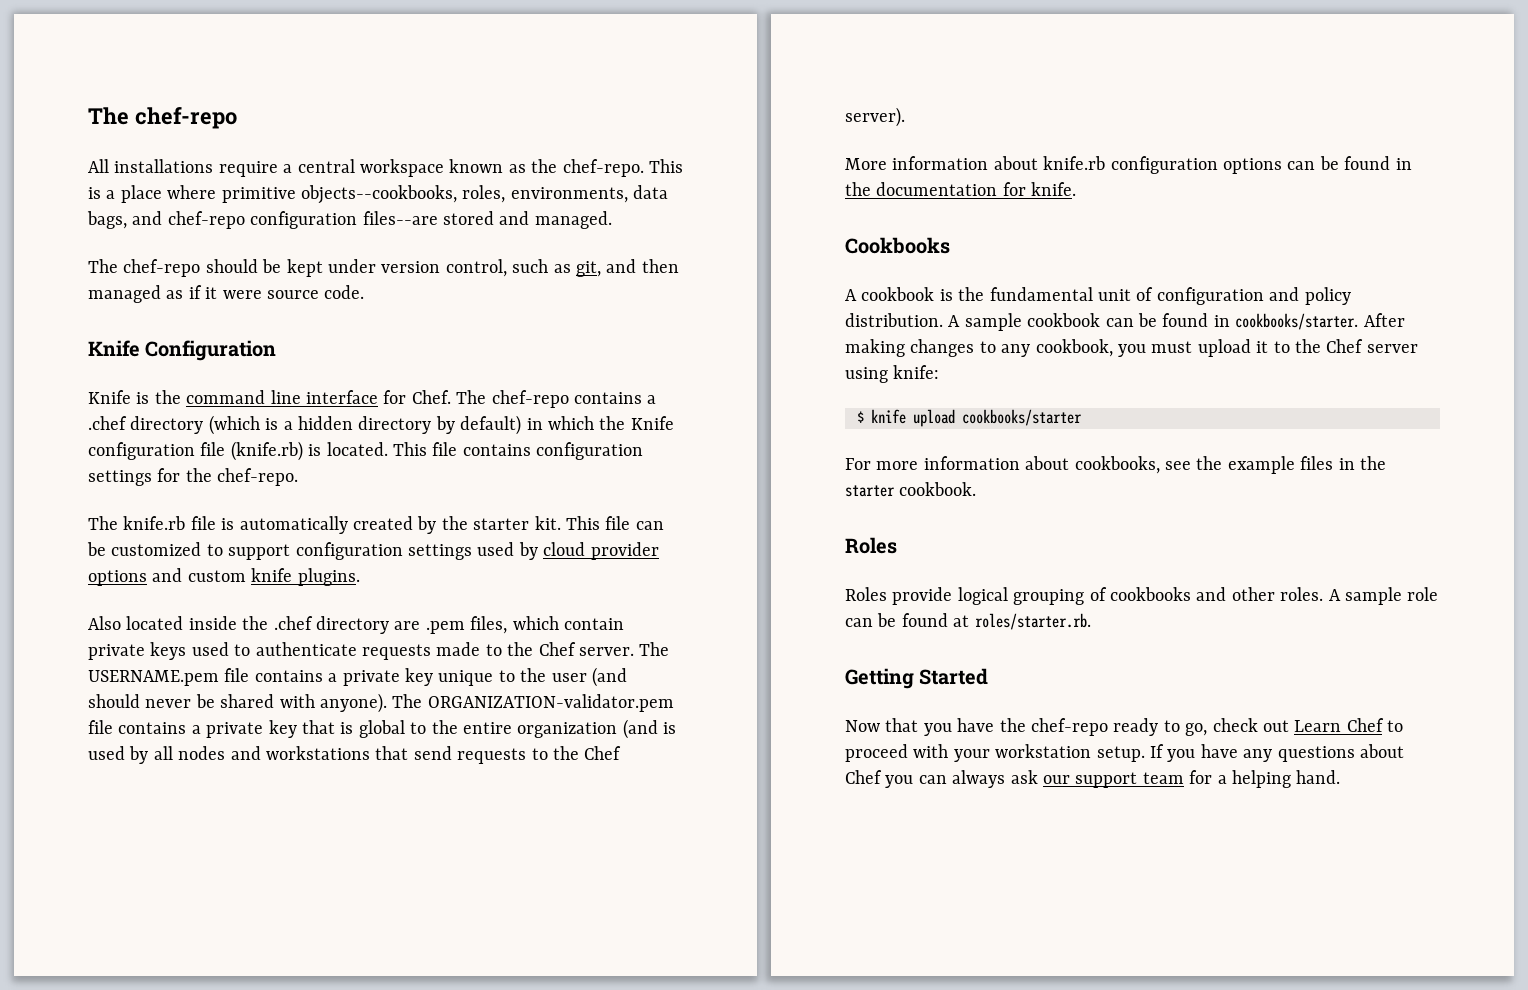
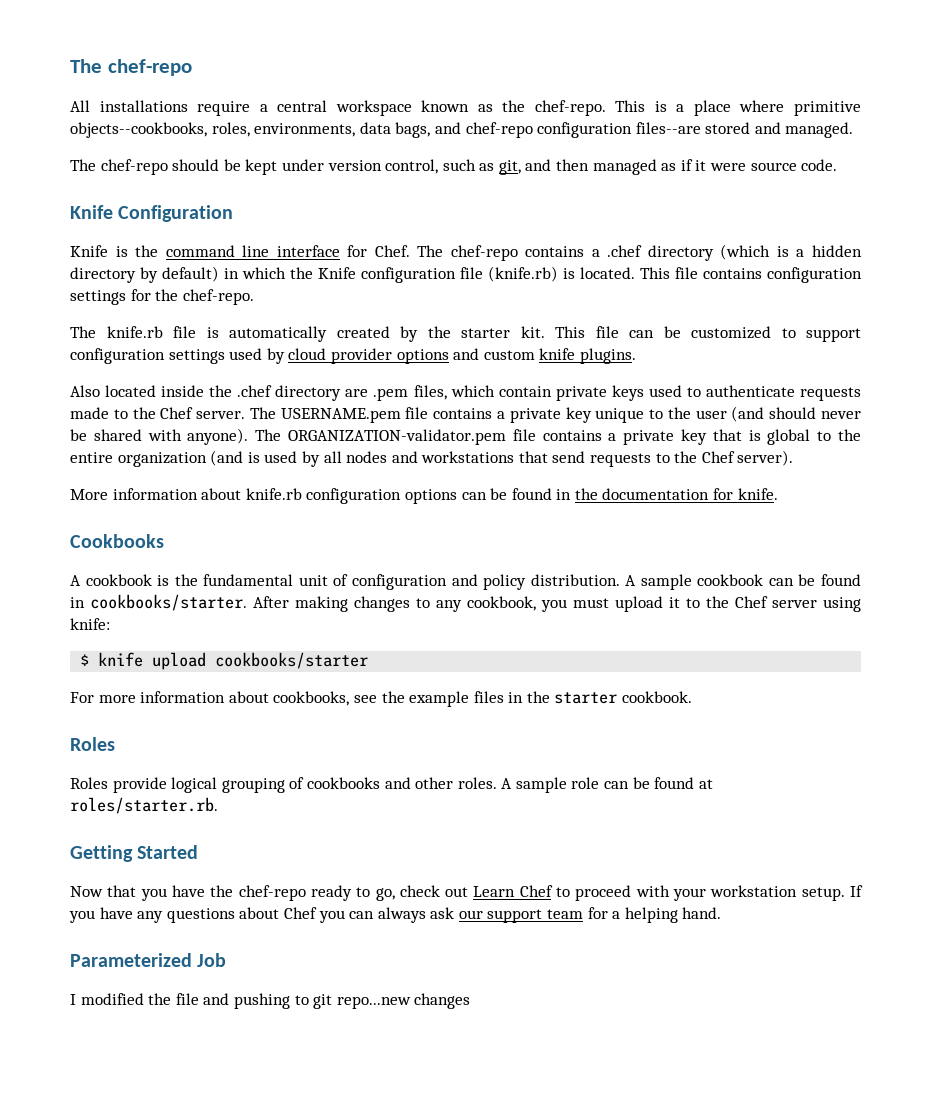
(1341, 777) none -> [70,953,227,967] [70,993,471,1009] // Parameterized Job // I modified the file and pushing to git repo...new changes

